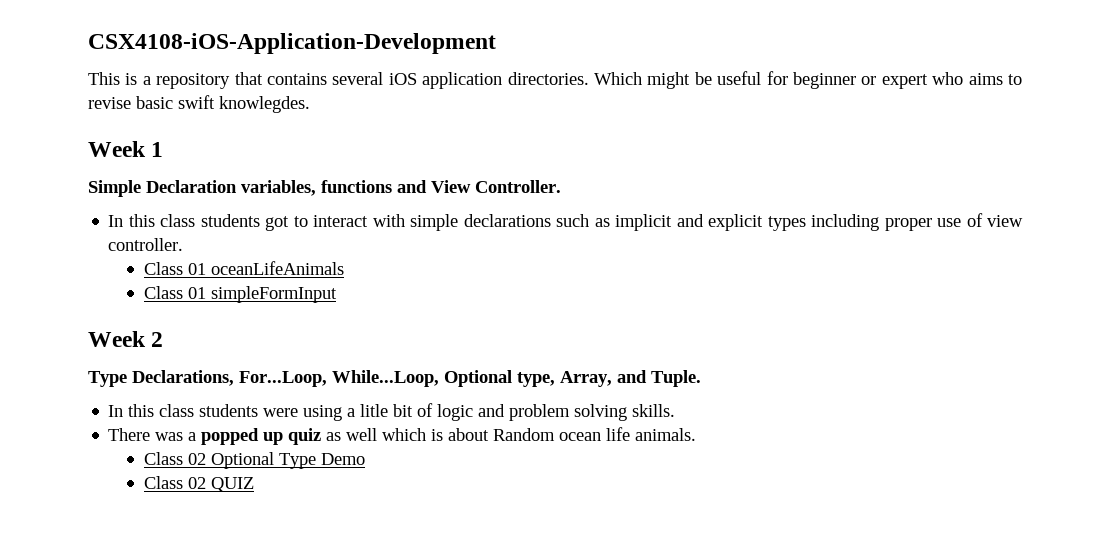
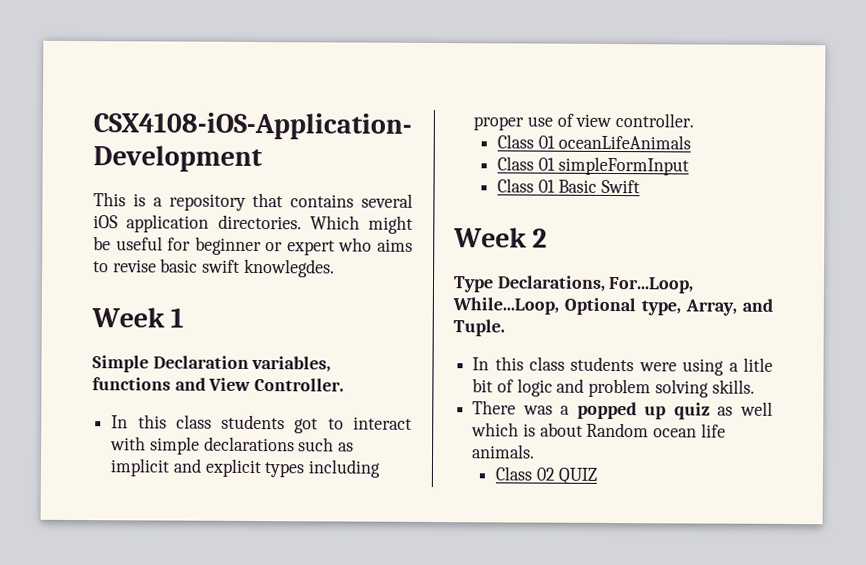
(337, 294) none -> [497,178,641,194] // Class 01 Basic Swift
[143,452,365,469] // Class 02 Optional Type Demo -> (536, 451) none

